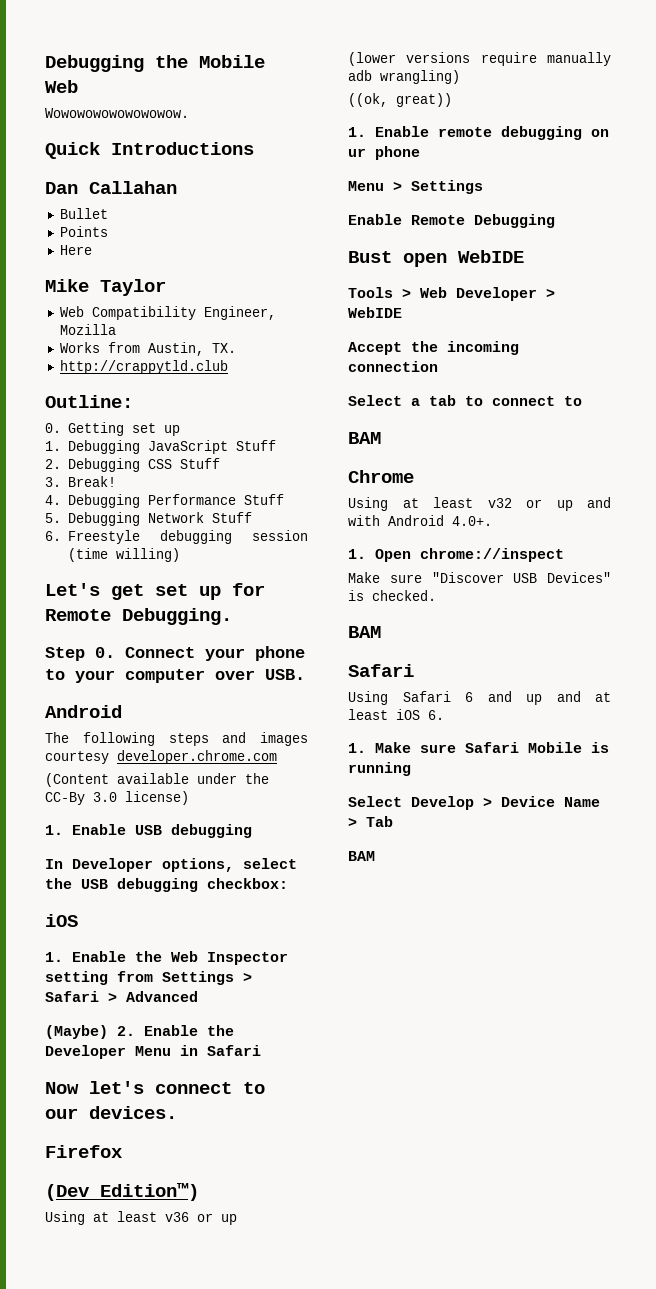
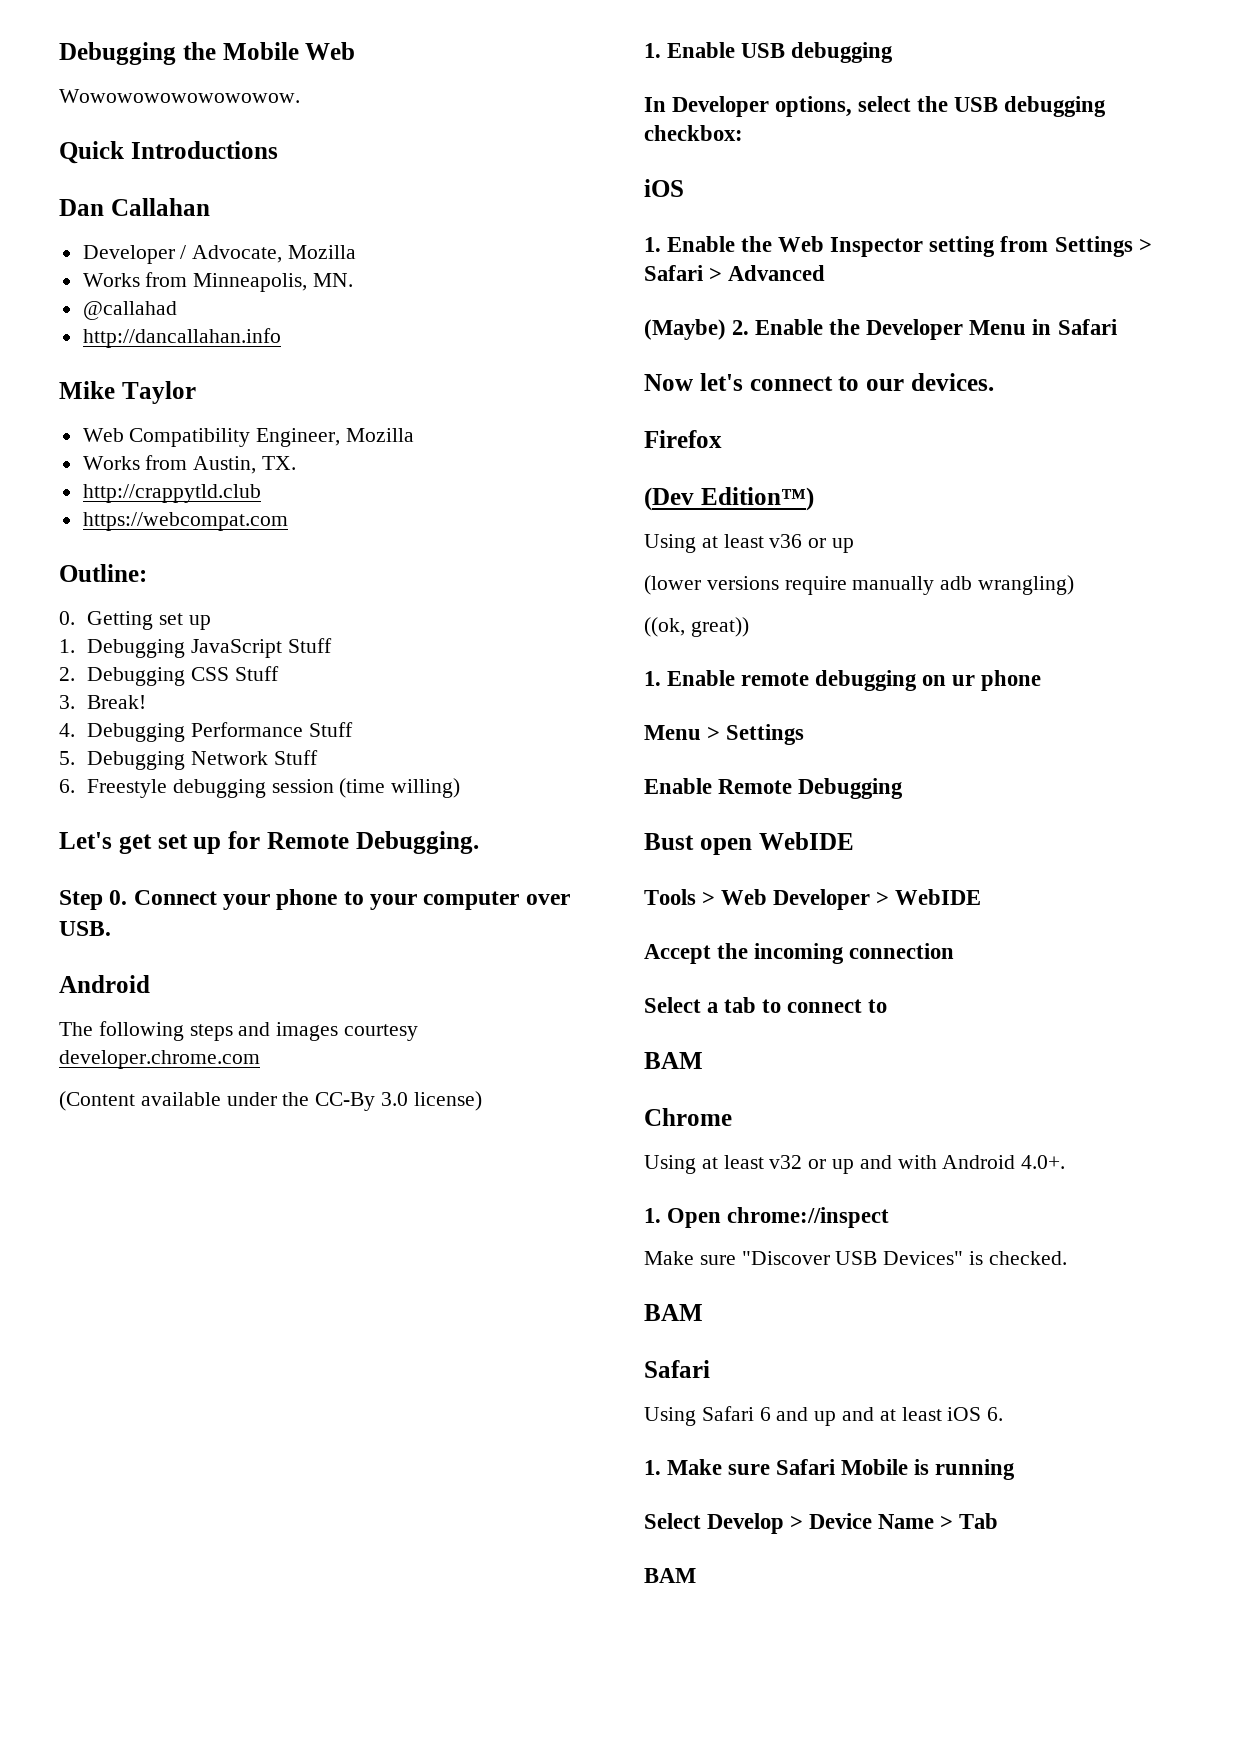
[59,208,108,219] [59,226,108,237] [59,245,92,255] Bullet // Points // Here -> [82,245,357,264] [82,272,354,292] [82,301,177,320] [82,328,281,348] Developer / Advocate, Mozilla // Works from Minneapolis, MN. // @callahad // http://dancallahan.info
(228, 367) none -> [82,512,288,531] // https://webcompat.com

